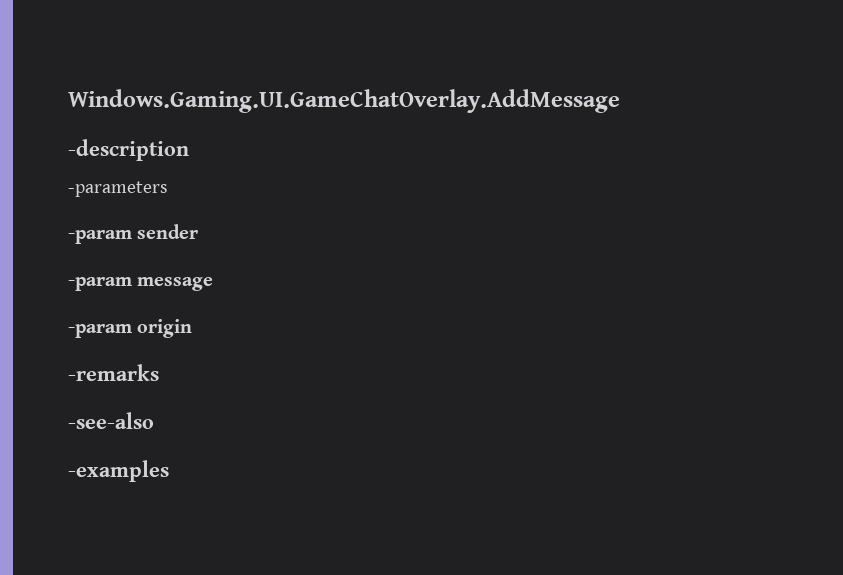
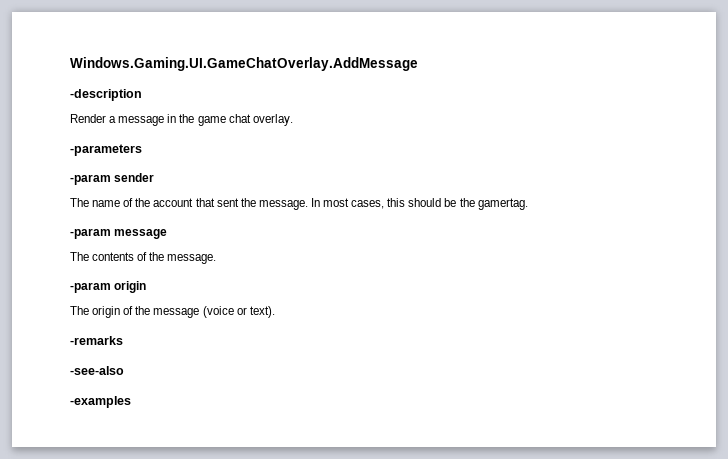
[68,181,168,197] [68,224,199,244] [68,277,214,291] [68,319,193,338] -parameters // -param sender // -param message // -param origin -> [70,114,293,126] [70,144,142,156] [70,173,155,185] [70,198,528,210] [70,228,168,239] [70,252,217,264] [70,281,147,293] [70,306,275,318] Render a message in the game chat overlay. // -parameters // -param sender // The name of the account that sent the message. In most cases, this should be the gamertag. // -param message // The contents of the message. // -param origin // The origin of the message (voice or text).

